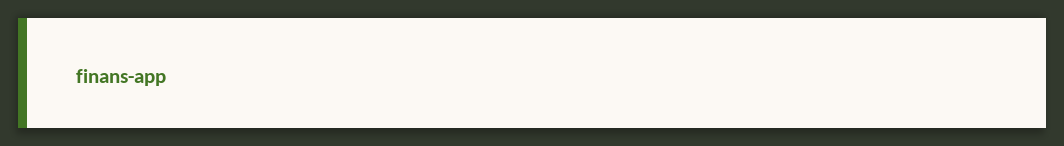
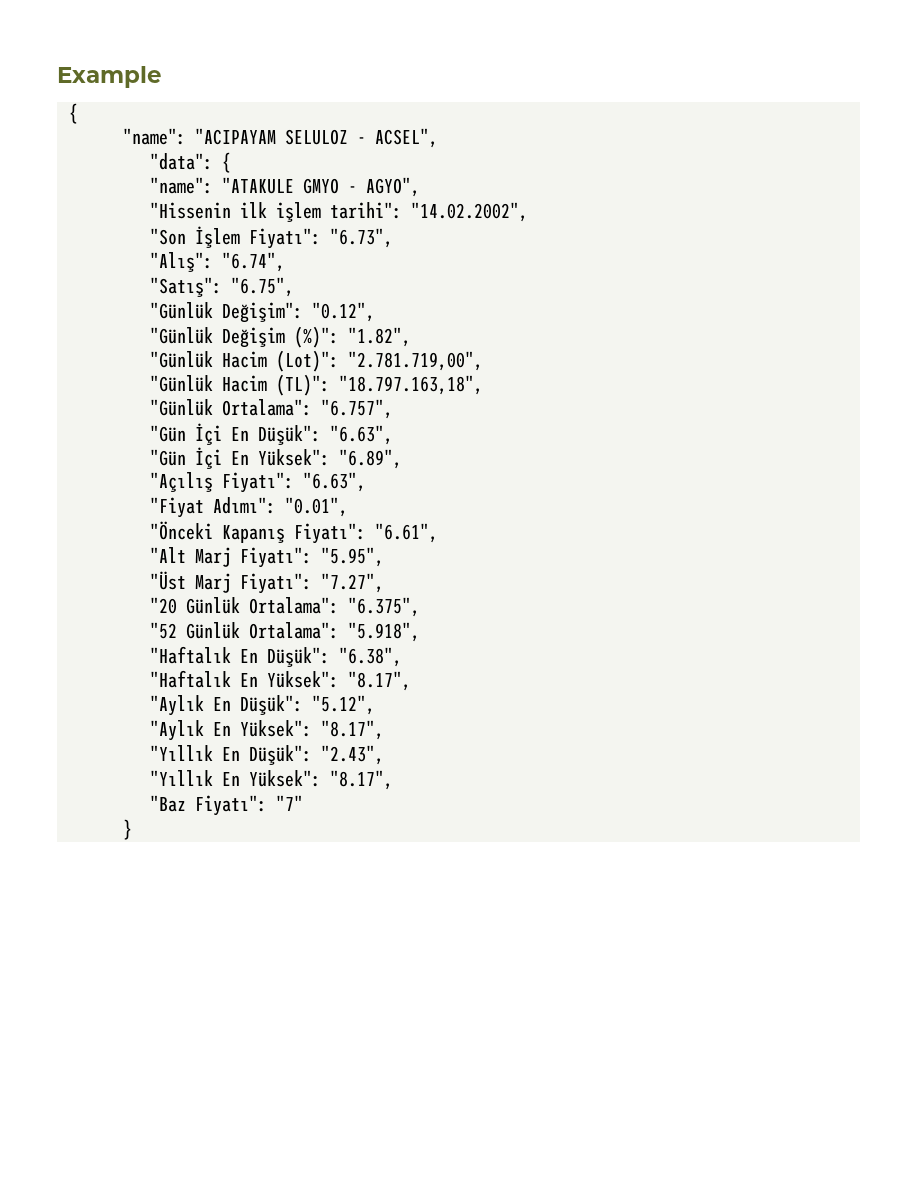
[76,69,166,86] finans-app -> [57,66,162,88] [69,103,78,124] [123,128,438,148] [150,152,231,173] [150,177,420,197] [150,202,528,222] [150,226,393,249] [150,252,285,272] [150,277,294,297] [150,302,375,323] [150,326,411,348] [150,350,483,372] [150,374,483,396] [150,399,393,419] [150,423,393,445] [150,447,402,469] [150,472,366,493] [150,497,348,518] [150,521,438,544] [150,547,384,568] [150,571,384,594] [150,597,420,617] [150,622,420,642] [150,646,402,667] [150,670,411,691] [150,695,375,716] [150,720,384,741] [150,745,384,765] [150,770,393,790] [150,795,303,816] [123,819,132,840] Example // { // "name": "ACIPAYAM SELULOZ - ACSEL", // "data": { // "name": "ATAKULE GMYO - AGYO", // "Hissenin ilk işlem tarihi": "14.02.2002", // "Son İşlem Fiyatı": "6.73", // "Alış": "6.74", // "Satış": "6.75", // "Günlük Değişim": "0.12", // "Günlük Değişim (%)": "1.82", // "Günlük Hacim (Lot)": "2.781.719,00", // "Günlük Hacim (TL)": "18.797.163,18", // "Günlük Ortalama": "6.757", // "Gün İçi En Düşük": "6.63", // "Gün İçi En Yüksek": "6.89", // "Açılış Fiyatı": "6.63", // "Fiyat Adımı": "0.01", // "Önceki Kapanış Fiyatı": "6.61", // "Alt Marj Fiyatı": "5.95", // "Üst Marj Fiyatı": "7.27", // "20 Günlük Ortalama": "6.375", // "52 Günlük Ortalama": "5.918", // "Haftalık En Düşük": "6.38", // "Haftalık En Yüksek": "8.17", // "Aylık En Düşük": "5.12", // "Aylık En Yüksek": "8.17", // "Yıllık En Düşük": "2.43", // "Yıllık En Yüksek": "8.17", // "Baz Fiyatı": "7" // }

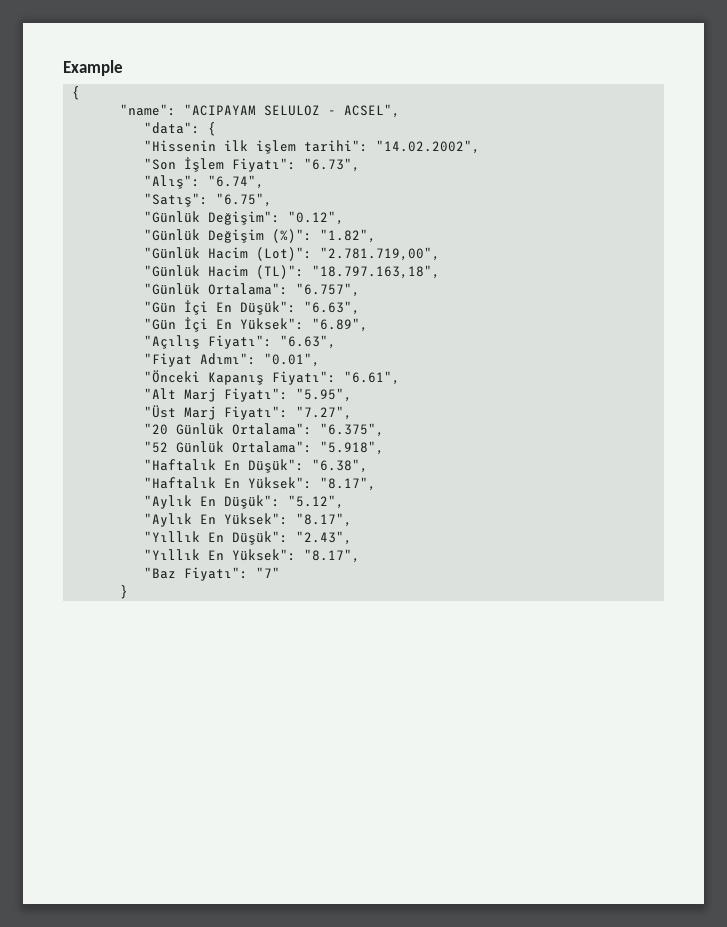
[150,177,420,197] // "name": "ATAKULE GMYO - AGYO", -> (216, 129) none

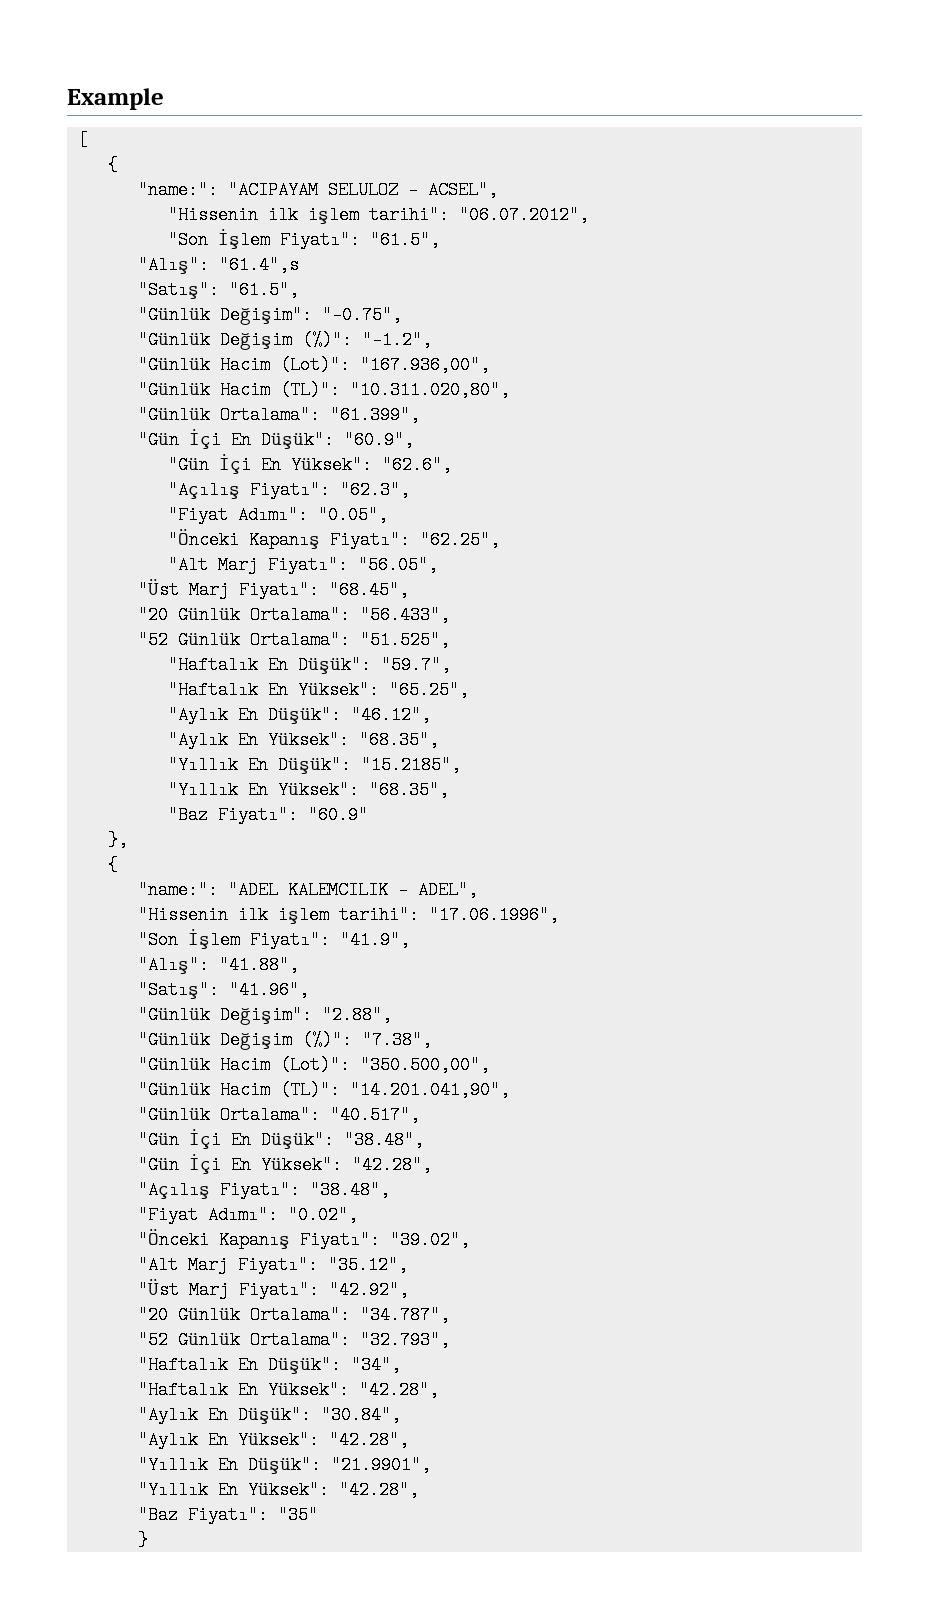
[71,86,80,100] [119,104,176,116] // { // "name": -> [77,131,88,149] [107,156,118,174] [137,181,218,199] // [ // { // "name:":
[143,122,216,136] [143,140,480,154] [143,157,360,172] [143,175,264,189] [143,193,272,207] [143,211,344,225] [143,229,376,243] [143,247,440,261] [143,265,440,279] [143,283,360,297] [143,300,360,315] [143,317,368,332] [143,335,336,349] [143,353,320,367] [143,370,400,385] [143,388,352,402] [143,405,352,420] [143,423,384,437] [143,441,384,455] [143,459,368,473] [143,477,376,491] [143,495,344,509] [143,513,352,527] [143,531,352,545] [143,549,360,563] [143,567,280,581] "data": { // "Hissenin ilk işlem tarihi": "14.02.2002", // "Son İşlem Fiyatı": "6.73", // "Alış": "6.74", // "Satış": "6.75", // "Günlük Değişim": "0.12", // "Günlük Değişim (%)": "1.82", // "Günlük Hacim (Lot)": "2.781.719,00", // "Günlük Hacim (TL)": "18.797.163,18", // "Günlük Ortalama": "6.757", // "Gün İçi En Düşük": "6.63", // "Gün İçi En Yüksek": "6.89", // "Açılış Fiyatı": "6.63", // "Fiyat Adımı": "0.01", // "Önceki Kapanış Fiyatı": "6.61", // "Alt Marj Fiyatı": "5.95", // "Üst Marj Fiyatı": "7.27", // "20 Günlük Ortalama": "6.375", // "52 Günlük Ortalama": "5.918", // "Haftalık En Düşük": "6.38", // "Haftalık En Yüksek": "8.17", // "Aylık En Düşük": "5.12", // "Aylık En Yüksek": "8.17", // "Yıllık En Düşük": "2.43", // "Yıllık En Yüksek": "8.17", // "Baz Fiyatı": "7" -> [167,206,589,224] [167,229,440,249] [137,256,299,274] [137,281,299,299] [137,306,402,325] [137,331,432,350] [137,356,490,374] [137,381,510,399] [137,406,420,424] [137,429,414,449] [167,454,452,474] [167,481,410,499] [167,506,388,524] [167,529,500,549] [167,556,438,574] [137,579,409,599] [137,606,450,624] [137,631,450,649] [167,656,451,674] [167,681,469,699] [167,706,431,724] [167,731,439,749] [167,756,461,774] [167,781,449,799] [167,806,368,824] [107,831,128,849] [107,856,118,874] [137,881,478,899] [137,906,559,924] [137,929,410,949] [137,956,299,974] [137,981,309,999] [137,1006,392,1025] [137,1031,432,1050] [137,1056,490,1074] [137,1081,510,1099] [137,1106,420,1124] [137,1129,424,1149] [137,1154,432,1174] [137,1181,390,1199] [137,1206,358,1224] [137,1229,470,1249] [137,1256,408,1274] [137,1279,409,1299] [137,1306,450,1324] [137,1331,450,1349] [137,1356,401,1374] [137,1381,439,1399] [137,1406,401,1424] [137,1431,409,1449] [137,1456,431,1474] [137,1481,419,1499] [137,1506,318,1524] "Hissenin ilk işlem tarihi": "06.07.2012", // "Son İşlem Fiyatı": "61.5", // "Alış": "61.4",s // "Satış": "61.5", // "Günlük Değişim": "-0.75", // "Günlük Değişim (%)": "-1.2", // "Günlük Hacim (Lot)": "167.936,00", // "Günlük Hacim (TL)": "10.311.020,80", // "Günlük Ortalama": "61.399", // "Gün İçi En Düşük": "60.9", // "Gün İçi En Yüksek": "62.6", // "Açılış Fiyatı": "62.3", // "Fiyat Adımı": "0.05", // "Önceki Kapanış Fiyatı": "62.25", // "Alt Marj Fiyatı": "56.05", // "Üst Marj Fiyatı": "68.45", // "20 Günlük Ortalama": "56.433", // "52 Günlük Ortalama": "51.525", // "Haftalık En Düşük": "59.7", // "Haftalık En Yüksek": "65.25", // "Aylık En Düşük": "46.12", // "Aylık En Yüksek": "68.35", // "Yıllık En Düşük": "15.2185", // "Yıllık En Yüksek": "68.35", // "Baz Fiyatı": "60.9" // }, // { // "name:": "ADEL KALEMCILIK - ADEL", // "Hissenin ilk işlem tarihi": "17.06.1996", // "Son İşlem Fiyatı": "41.9", // "Alış": "41.88", // "Satış": "41.96", // "Günlük Değişim": "2.88", // "Günlük Değişim (%)": "7.38", // "Günlük Hacim (Lot)": "350.500,00", // "Günlük Hacim (TL)": "14.201.041,90", // "Günlük Ortalama": "40.517", // "Gün İçi En Düşük": "38.48", // "Gün İçi En Yüksek": "42.28", // "Açılış Fiyatı": "38.48", // "Fiyat Adımı": "0.02", // "Önceki Kapanış Fiyatı": "39.02", // "Alt Marj Fiyatı": "35.12", // "Üst Marj Fiyatı": "42.92", // "20 Günlük Ortalama": "34.787", // "52 Günlük Ortalama": "32.793", // "Haftalık En Düşük": "34", // "Haftalık En Yüksek": "42.28", // "Aylık En Düşük": "30.84", // "Aylık En Yüksek": "42.28", // "Yıllık En Düşük": "21.9901", // "Yıllık En Yüksek": "42.28", // "Baz Fiyatı": "35"

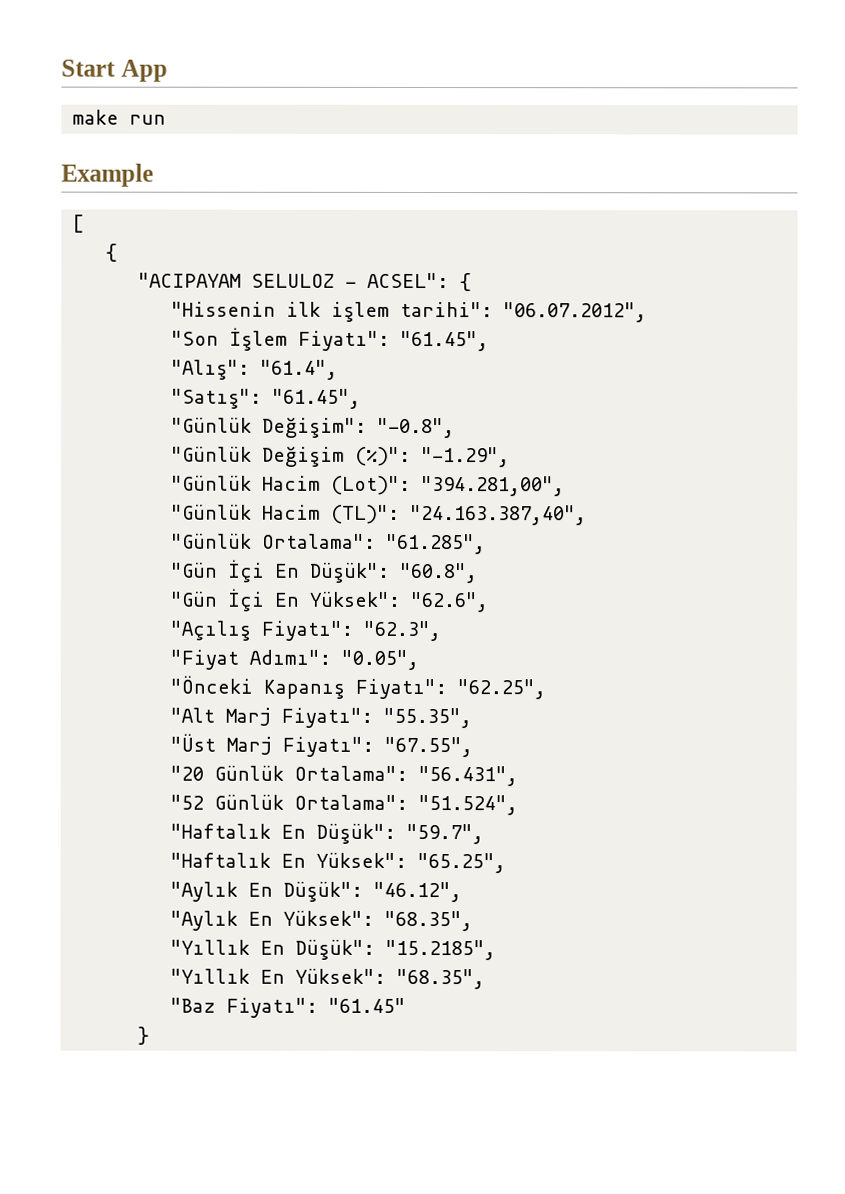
(67, 99) none -> [61,59,168,82] [72,109,167,125] Start App // make run //
[137,181,218,199] "name:": -> (119, 252) none
[427,181,498,199] ACSEL", -> [367,272,473,292] ACSEL": {
[369,231,440,249] [137,256,299,274] [137,281,299,299] [137,306,402,325] [137,331,432,350] [137,356,490,374] [137,381,510,399] [137,406,420,424] [137,429,414,449] "61.5", // "Alış": "61.4",s // "Satış": "61.5", // "Günlük Değişim": "-0.75", // "Günlük Değişim (%)": "-1.2", // "Günlük Hacim (Lot)": "167.936,00", // "Günlük Hacim (TL)": "10.311.020,80", // "Günlük Ortalama": "61.399", // "Gün İçi En Düşük": "60.9", -> [400,330,490,352] [171,359,339,380] [171,388,362,409] [171,417,456,439] [171,446,511,468] [171,475,566,497] [171,504,588,526] [171,533,487,555] [171,559,479,584] "61.45", // "Alış": "61.4", // "Satış": "61.45", // "Günlük Değişim": "-0.8", // "Günlük Değişim (%)": "-1.29", // "Günlük Hacim (Lot)": "394.281,00", // "Günlük Hacim (TL)": "24.163.387,40", // "Günlük Ortalama": "61.285", // "Gün İçi En Düşük": "60.8",
[357,556,438,574] [137,579,409,599] [137,606,450,624] [137,631,450,649] "56.05", // "Üst Marj Fiyatı": "68.45", // "20 Günlük Ortalama": "56.433", // "52 Günlük Ortalama": "51.525", -> [383,707,473,729] [170,733,474,758] [170,765,519,787] [170,794,519,816] "55.35", // "Üst Marj Fiyatı": "67.55", // "20 Günlük Ortalama": "56.431", // "52 Günlük Ortalama": "51.524",
[307,806,368,824] [107,831,128,849] [107,856,118,874] [137,881,478,899] [137,906,559,924] [137,929,410,949] [137,956,299,974] [137,981,309,999] [137,1006,392,1025] [137,1031,432,1050] [137,1056,490,1074] [137,1081,510,1099] [137,1106,420,1124] [137,1129,424,1149] [137,1154,432,1174] [137,1181,390,1199] [137,1206,358,1224] [137,1229,470,1249] [137,1256,408,1274] [137,1279,409,1299] [137,1306,450,1324] [137,1331,450,1349] [137,1356,401,1374] [137,1381,439,1399] [137,1406,401,1424] [137,1431,409,1449] [137,1456,431,1474] [137,1481,419,1499] [137,1506,318,1524] "60.9" // }, // { // "name:": "ADEL KALEMCILIK - ADEL", // "Hissenin ilk işlem tarihi": "17.06.1996", // "Son İşlem Fiyatı": "41.9", // "Alış": "41.88", // "Satış": "41.96", // "Günlük Değişim": "2.88", // "Günlük Değişim (%)": "7.38", // "Günlük Hacim (Lot)": "350.500,00", // "Günlük Hacim (TL)": "14.201.041,90", // "Günlük Ortalama": "40.517", // "Gün İçi En Düşük": "38.48", // "Gün İçi En Yüksek": "42.28", // "Açılış Fiyatı": "38.48", // "Fiyat Adımı": "0.02", // "Önceki Kapanış Fiyatı": "39.02", // "Alt Marj Fiyatı": "35.12", // "Üst Marj Fiyatı": "42.92", // "20 Günlük Ortalama": "34.787", // "52 Günlük Ortalama": "32.793", // "Haftalık En Düşük": "34", // "Haftalık En Yüksek": "42.28", // "Aylık En Düşük": "30.84", // "Aylık En Yüksek": "42.28", // "Yıllık En Düşük": "21.9901", // "Yıllık En Yüksek": "42.28", // "Baz Fiyatı": "35" -> [328,997,407,1013] "61.45"

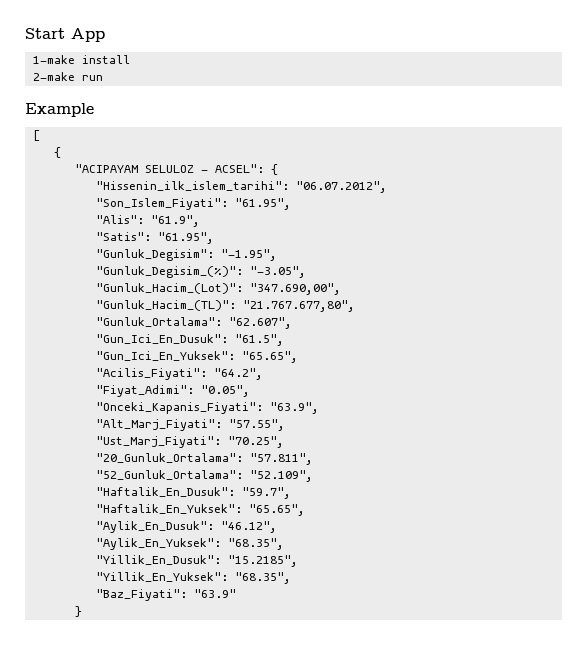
[72,109,120,125] make -> [32,55,130,64] [32,72,75,81] 1-make install // 2-make
[171,301,648,323] [171,327,490,352] [171,359,339,380] [171,388,362,409] [171,417,456,439] [171,446,511,468] [171,475,566,497] [171,504,588,526] [171,533,487,555] [171,559,479,584] [170,588,490,613] [170,620,442,642] [170,649,420,670] [170,675,547,700] [170,707,473,729] [170,733,474,758] [170,765,519,787] [170,794,519,816] [170,823,485,845] [170,852,507,874] [170,881,463,903] [170,910,474,932] [170,939,497,961] [170,968,486,990] [170,997,407,1018] "Hissenin ilk işlem tarihi": "06.07.2012", // "Son İşlem Fiyatı": "61.45", // "Alış": "61.4", // "Satış": "61.45", // "Günlük Değişim": "-0.8", // "Günlük Değişim (%)": "-1.29", // "Günlük Hacim (Lot)": "394.281,00", // "Günlük Hacim (TL)": "24.163.387,40", // "Günlük Ortalama": "61.285", // "Gün İçi En Düşük": "60.8", // "Gün İçi En Yüksek": "62.6", // "Açılış Fiyatı": "62.3", // "Fiyat Adımı": "0.05", // "Önceki Kapanış Fiyatı": "62.25", // "Alt Marj Fiyatı": "55.35", // "Üst Marj Fiyatı": "67.55", // "20 Günlük Ortalama": "56.431", // "52 Günlük Ortalama": "51.524", // "Haftalık En Düşük": "59.7", // "Haftalık En Yüksek": "65.25", // "Aylık En Düşük": "46.12", // "Aylık En Yüksek": "68.35", // "Yıllık En Düşük": "15.2185", // "Yıllık En Yüksek": "68.35", // "Baz Fiyatı": "61.45" -> [95,181,387,193] [95,198,291,210] [95,215,200,227] [95,232,214,244] [95,249,277,261] [95,266,306,278] [95,283,341,295] [95,300,355,312] [95,317,292,329] [95,334,284,346] [95,351,298,363] [95,368,263,380] [95,385,250,397] [95,402,319,414] [95,419,285,431] [95,436,284,448] [95,453,313,465] [95,470,313,482] [95,487,291,499] [95,504,305,516] [95,521,277,533] [95,538,284,550] [95,555,298,567] [95,572,291,584] [95,589,236,601] "Hissenin_ilk_islem_tarihi": "06.07.2012", // "Son_Islem_Fiyati": "61.95", // "Alis": "61.9", // "Satis": "61.95", // "Gunluk_Degisim": "-1.95", // "Gunluk_Degisim_(%)": "-3.05", // "Gunluk_Hacim_(Lot)": "347.690,00", // "Gunluk_Hacim_(TL)": "21.767.677,80", // "Gunluk_Ortalama": "62.607", // "Gun_Ici_En_Dusuk": "61.5", // "Gun_Ici_En_Yuksek": "65.65", // "Acilis_Fiyati": "64.2", // "Fiyat_Adimi": "0.05", // "Onceki_Kapanis_Fiyati": "63.9", // "Alt_Marj_Fiyati": "57.55", // "Ust_Marj_Fiyati": "70.25", // "20_Gunluk_Ortalama": "57.811", // "52_Gunluk_Ortalama": "52.109", // "Haftalik_En_Dusuk": "59.7", // "Haftalik_En_Yuksek": "65.65", // "Aylik_En_Dusuk": "46.12", // "Aylik_En_Yuksek": "68.35", // "Yillik_En_Dusuk": "15.2185", // "Yillik_En_Yuksek": "68.35", // "Baz_Fiyati": "63.9"

